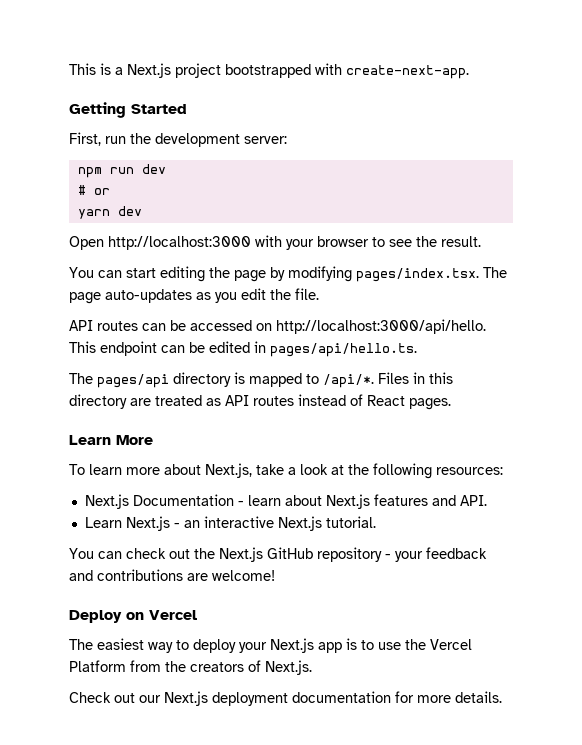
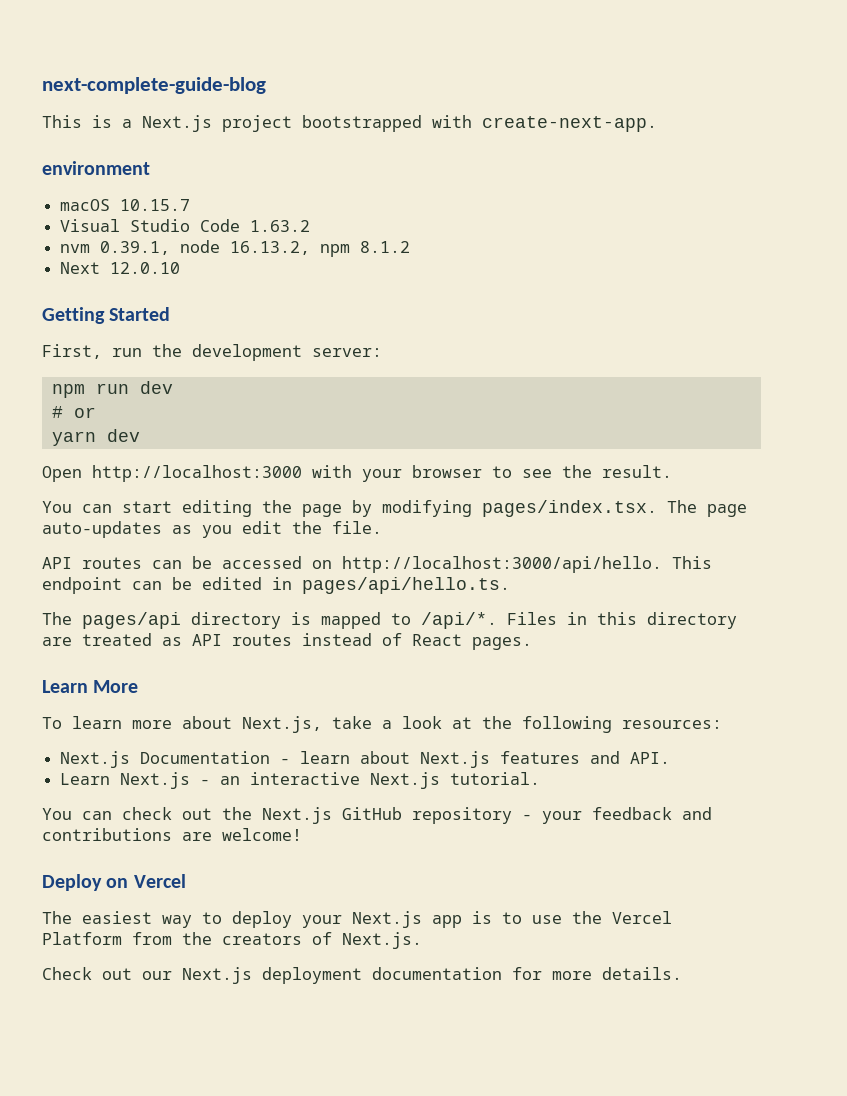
(69, 69) none -> [42,77,266,94] next-complete-guide-blog //
(469, 72) none -> [42,161,150,175] [60,199,191,211] [60,219,311,232] [60,240,411,257] [60,262,181,274] // environment // macOS 10.15.7 // Visual Studio Code 1.63.2 // nvm 0.39.1, node 16.13.2, npm 8.1.2 // Next 12.0.10

